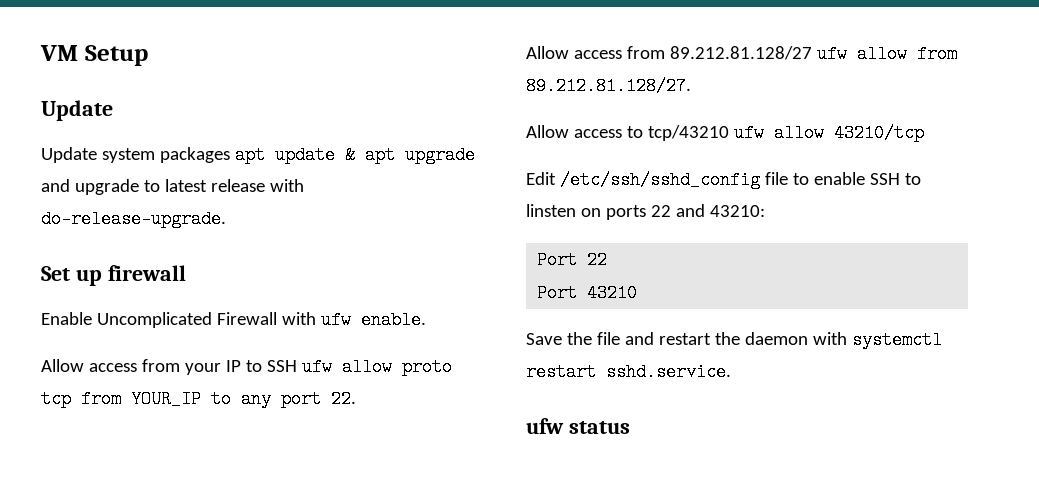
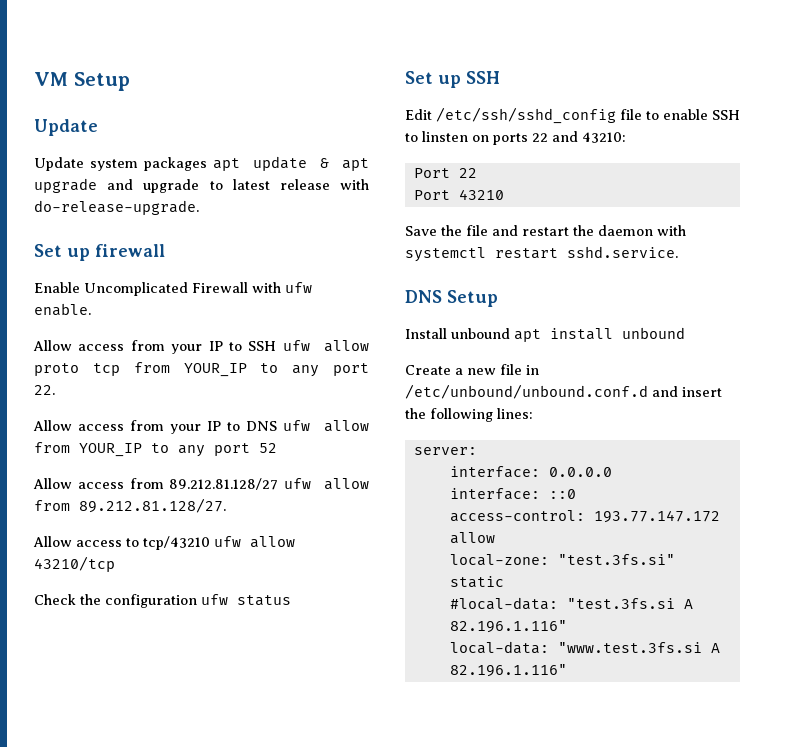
(356, 399) none -> [33,420,370,434] [34,442,277,457] // Allow access from your IP to DNS ufw allow from YOUR_IP to any port 52
(924, 133) none -> [34,594,291,608] [405,71,500,88] // Check the configuration ufw status // Set up SSH
[526,418,630,434] ufw status -> [405,290,498,307] [405,327,685,342] [405,364,539,375] [405,384,722,399] [405,408,533,422] [413,447,477,455] [449,466,612,478] [449,488,576,500] [449,510,720,523] [449,532,495,544] [449,554,675,566] [449,576,504,588] [449,597,693,610] [449,620,567,633] [449,641,720,654] [449,664,567,677] DNS Setup // Install unbound apt install unbound // Create a new file in /etc/unbound/unbound.conf.d and insert the following lines: // server: // interface: 0.0.0.0 // interface: ::0 // access-control: 193.77.147.172 allow // local-zone: "test.3fs.si" static // #local-data: "test.3fs.si A 82.196.1.116" // local-data: "www.test.3fs.si A 82.196.1.116"

